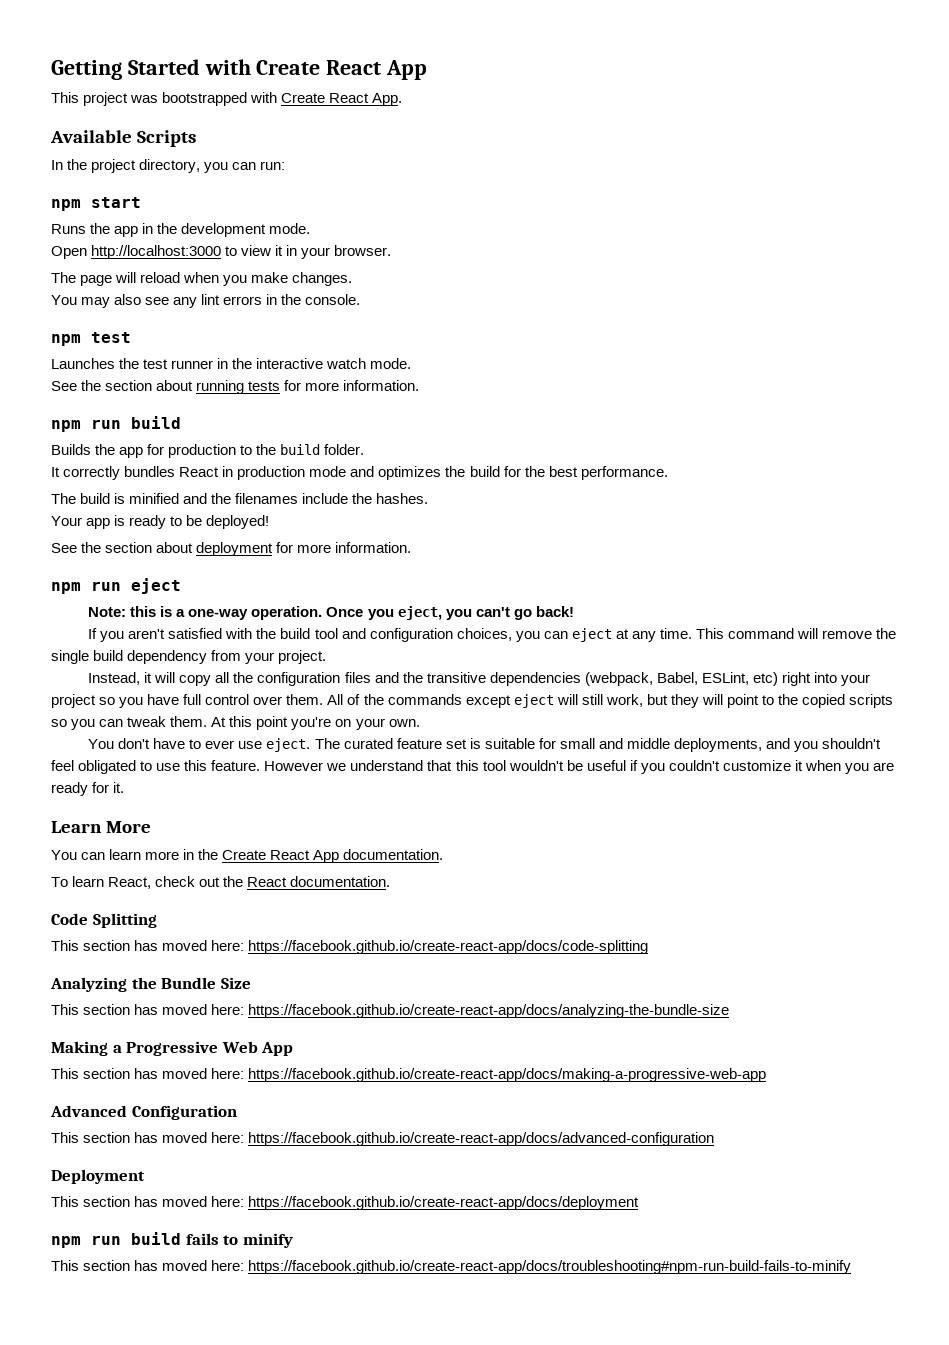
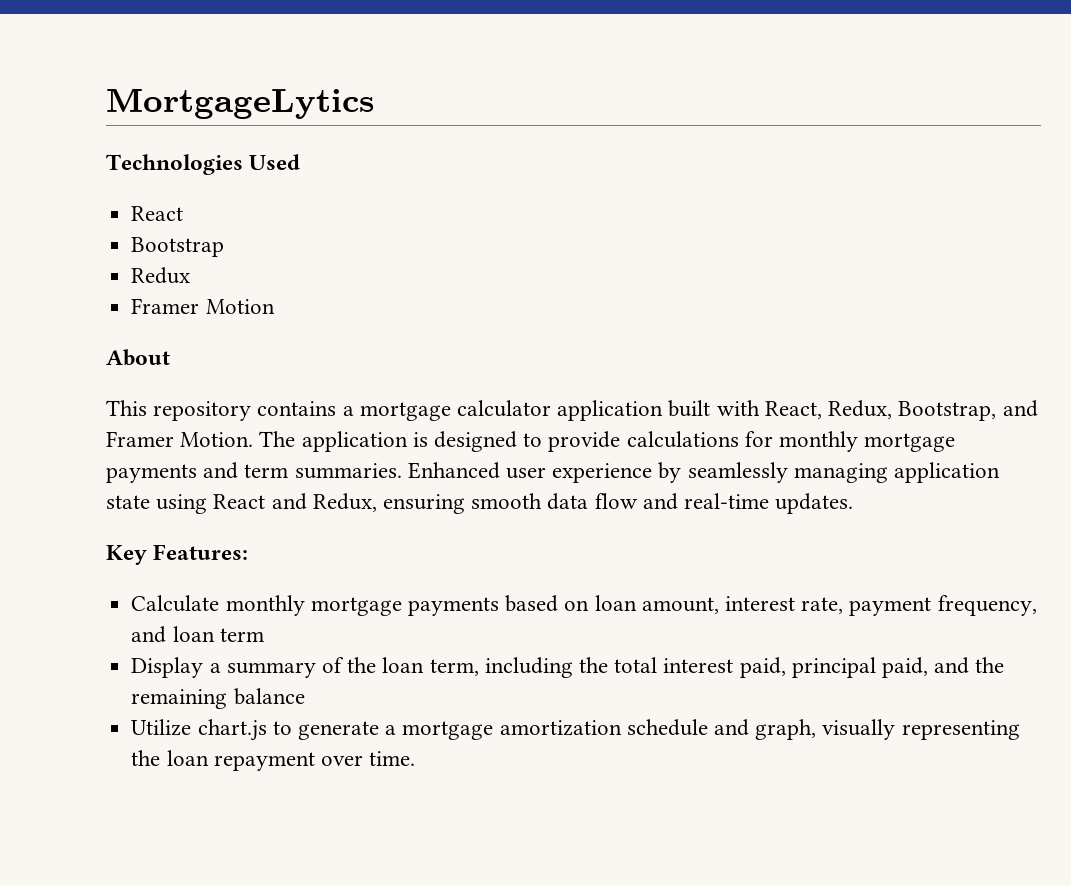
[51,59,428,80] [51,92,403,106] [50,130,197,147] [51,159,286,173] [51,197,141,211] [51,223,311,237] [51,245,392,259] [51,272,353,286] [51,294,361,308] [51,332,131,346] [51,358,412,369] [51,380,420,394] [51,416,181,432] [51,444,365,458] [51,466,668,480] [51,493,429,504] [51,515,270,529] [51,542,412,556] [51,578,181,594] [88,606,574,620] [88,628,897,642] [51,650,327,664] [88,672,871,686] [51,694,894,708] [51,716,420,730] [88,738,882,752] [51,760,895,774] [51,782,125,796] [51,821,152,833] [51,849,444,863] [51,876,391,889] [51,913,157,928] [51,940,649,954] [50,977,251,992] [51,1004,730,1018] [51,1041,294,1056] [51,1068,767,1082] [50,1105,237,1120] [51,1132,715,1146] [51,1169,145,1184] [51,1196,640,1210] [51,1232,293,1248] [51,1260,852,1274] Getting Started with Create React App // This project was bootstrapped with Create React App. // Available Scripts // In the project directory, you can run: // npm start // Runs the app in the development mode. // Open http://localhost:3000 to view it in your browser. // The page will reload when you make changes. // You may also see any lint errors in the console. // npm test // Launches the test runner in the interactive watch mode. // See the section about running tests for more information. // npm run build // Builds the app for production to the build folder. // It correctly bundles React in production mode and optimizes the build for the best performance. // The build is minified and the filenames include the hashes. // Your app is ready to be deployed! // See the section about deployment for more information. // npm run eject // Note: this is a one-way operation. Once you eject, you can't go back! // If you aren't satisfied with the build tool and configuration choices, you can eject at any time. This command will remove the single build dependency from your project. // Instead, it will copy all the configuration files and the transitive dependencies (webpack, Babel, ESLint, etc) right into your project so you have full control over them. All of the commands except eject will still work, but they will point to the copied scripts so you can tweak them. At this point you're on your own. // You don't have to ever use eject. The curated feature set is suitable for small and middle deployments, and you shouldn't feel obligated to use this feature. However we understand that this tool wouldn't be useful if you couldn't customize it when you are ready for it. // Learn More // You can learn more in the Create React App documentation. // To learn React, check out the React documentation. // Code Splitting // This section has moved here: https://facebook.github.io/create-react-app/docs/code-splitting // Analyzing the Bundle Size // This section has moved here: https://facebook.github.io/create-react-app/docs/analyzing-the-bundle-size // Making a Progressive Web App // This section has moved here: https://facebook.github.io/create-react-app/docs/making-a-progressive-web-app // Advanced Configuration // This section has moved here: https://facebook.github.io/create-react-app/docs/advanced-configuration // Deployment // This section has moved here: https://facebook.github.io/create-react-app/docs/deployment // npm run build fails to minify // This section has moved here: https://facebook.github.io/create-react-app/docs/troubleshooting#npm-run-build-fails-to-minify -> [106,88,374,119] [106,154,301,175] [131,206,184,221] [131,237,225,257] [131,267,191,284] [131,298,275,314] [106,349,170,366] [106,400,1038,421] [106,431,956,452] [106,462,1001,483] [106,493,854,514] [106,544,249,565] [131,595,1037,616] [131,626,264,643] [131,657,1005,678] [131,688,305,709] [131,719,1020,741] [131,750,416,771] MortgageLytics // Technologies Used // React // Bootstrap // Redux // Framer Motion // About // This repository contains a mortgage calculator application built with React, Redux, Bootstrap, and Framer Motion. The application is designed to provide calculations for monthly mortgage payments and term summaries. Enhanced user experience by seamlessly managing application state using React and Redux, ensuring smooth data flow and real-time updates. // Key Features: // Calculate monthly mortgage payments based on loan amount, interest rate, payment frequency, and loan term // Display a summary of the loan term, including the total interest paid, principal paid, and the remaining balance // Utilize chart.js to generate a mortgage amortization schedule and graph, visually representing the loan repayment over time.

